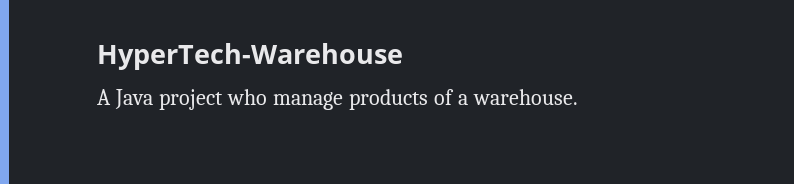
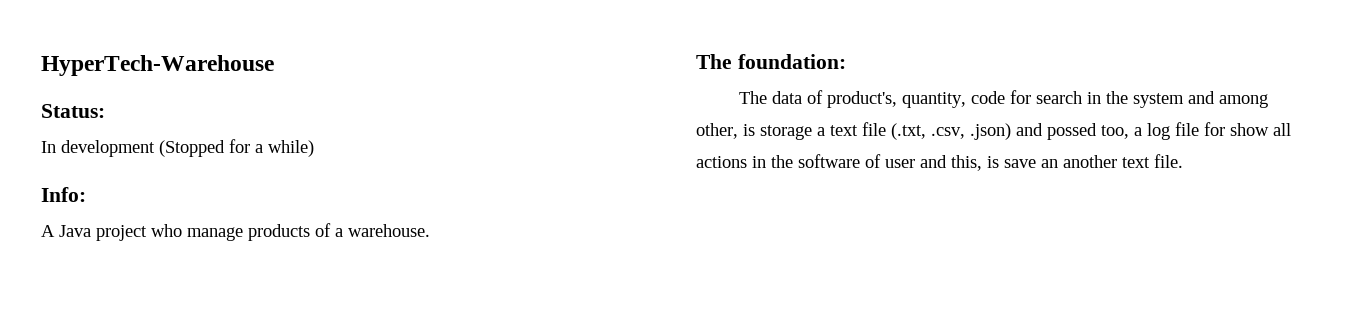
(403, 56) none -> [41,104,105,118] [41,139,314,157] [41,187,86,202] // Status: // In development (Stopped for a while) // Info:
(578, 97) none -> [696,54,846,69] [738,90,1268,108] [696,122,1291,140] [696,154,1183,171] // The foundation: // The data of product's, quantity, code for search in the system and among other, is storage a text file (.txt, .csv, .json) and possed too, a log file for show all actions in the software of user and this, is save an another text file.

